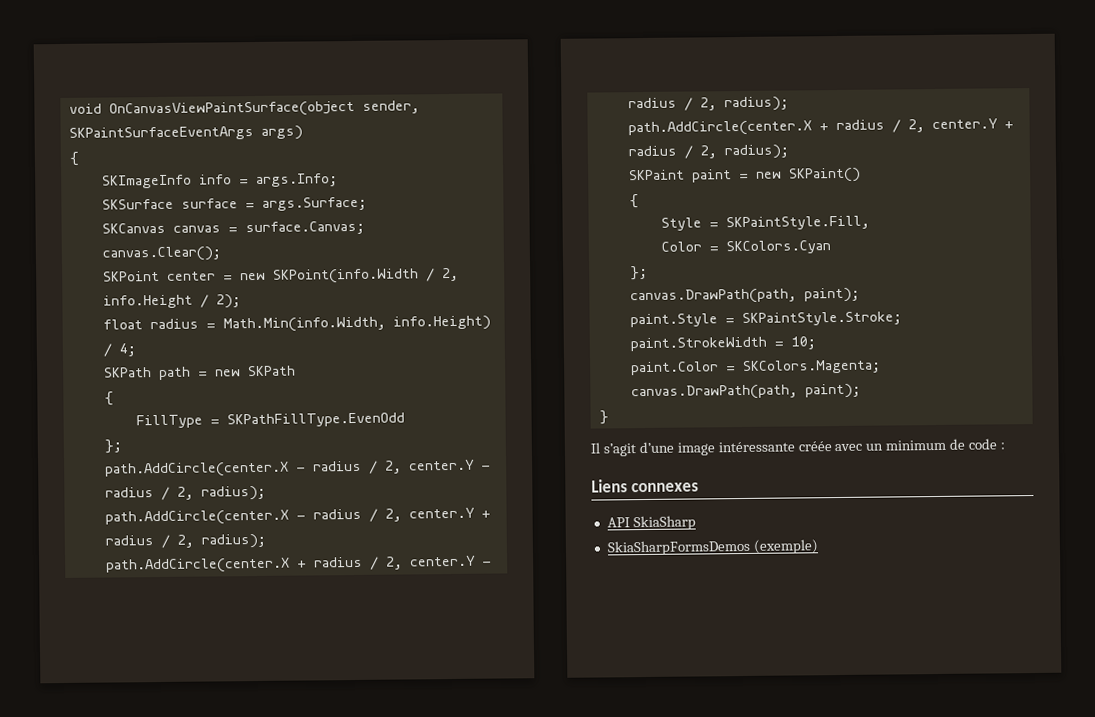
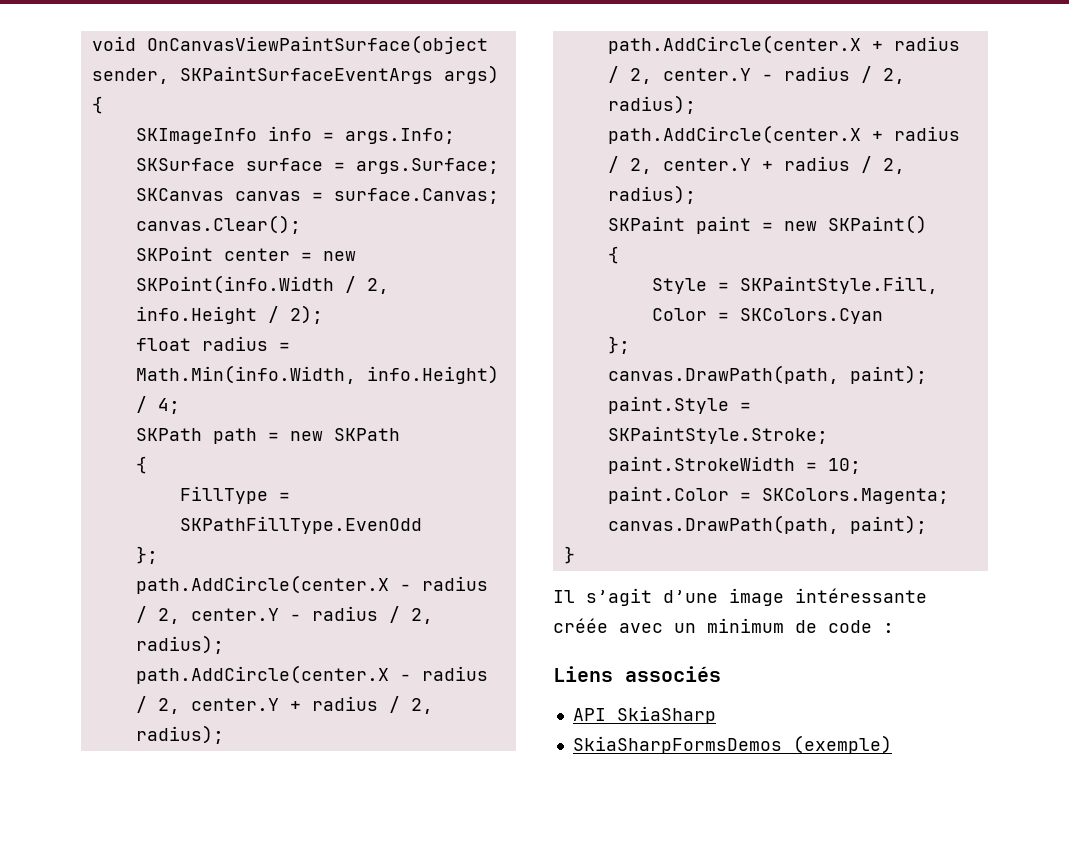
[631,482,700,493] connexes -> [625,666,721,682] associés

